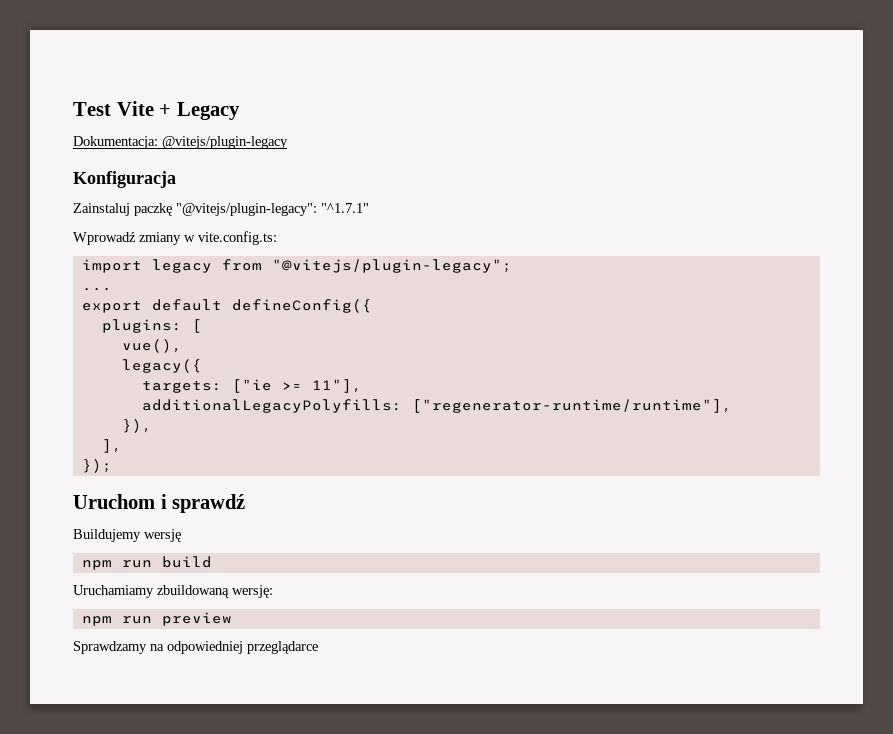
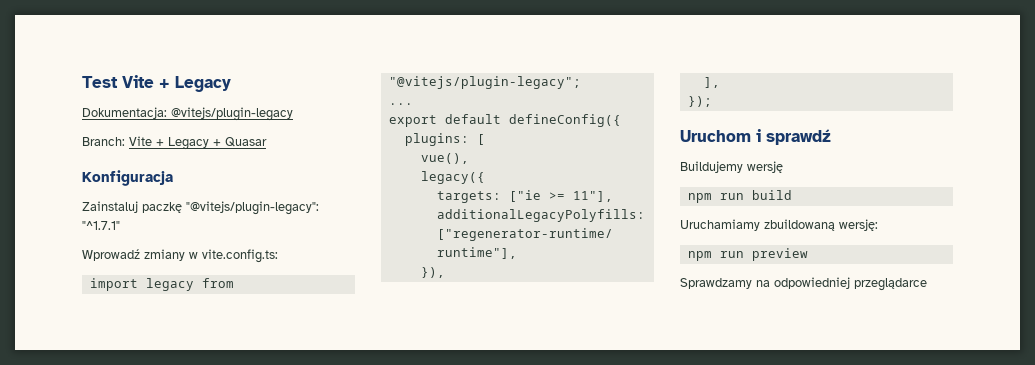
(288, 142) none -> [82,136,267,150] // Branch: Vite + Legacy + Quasar

